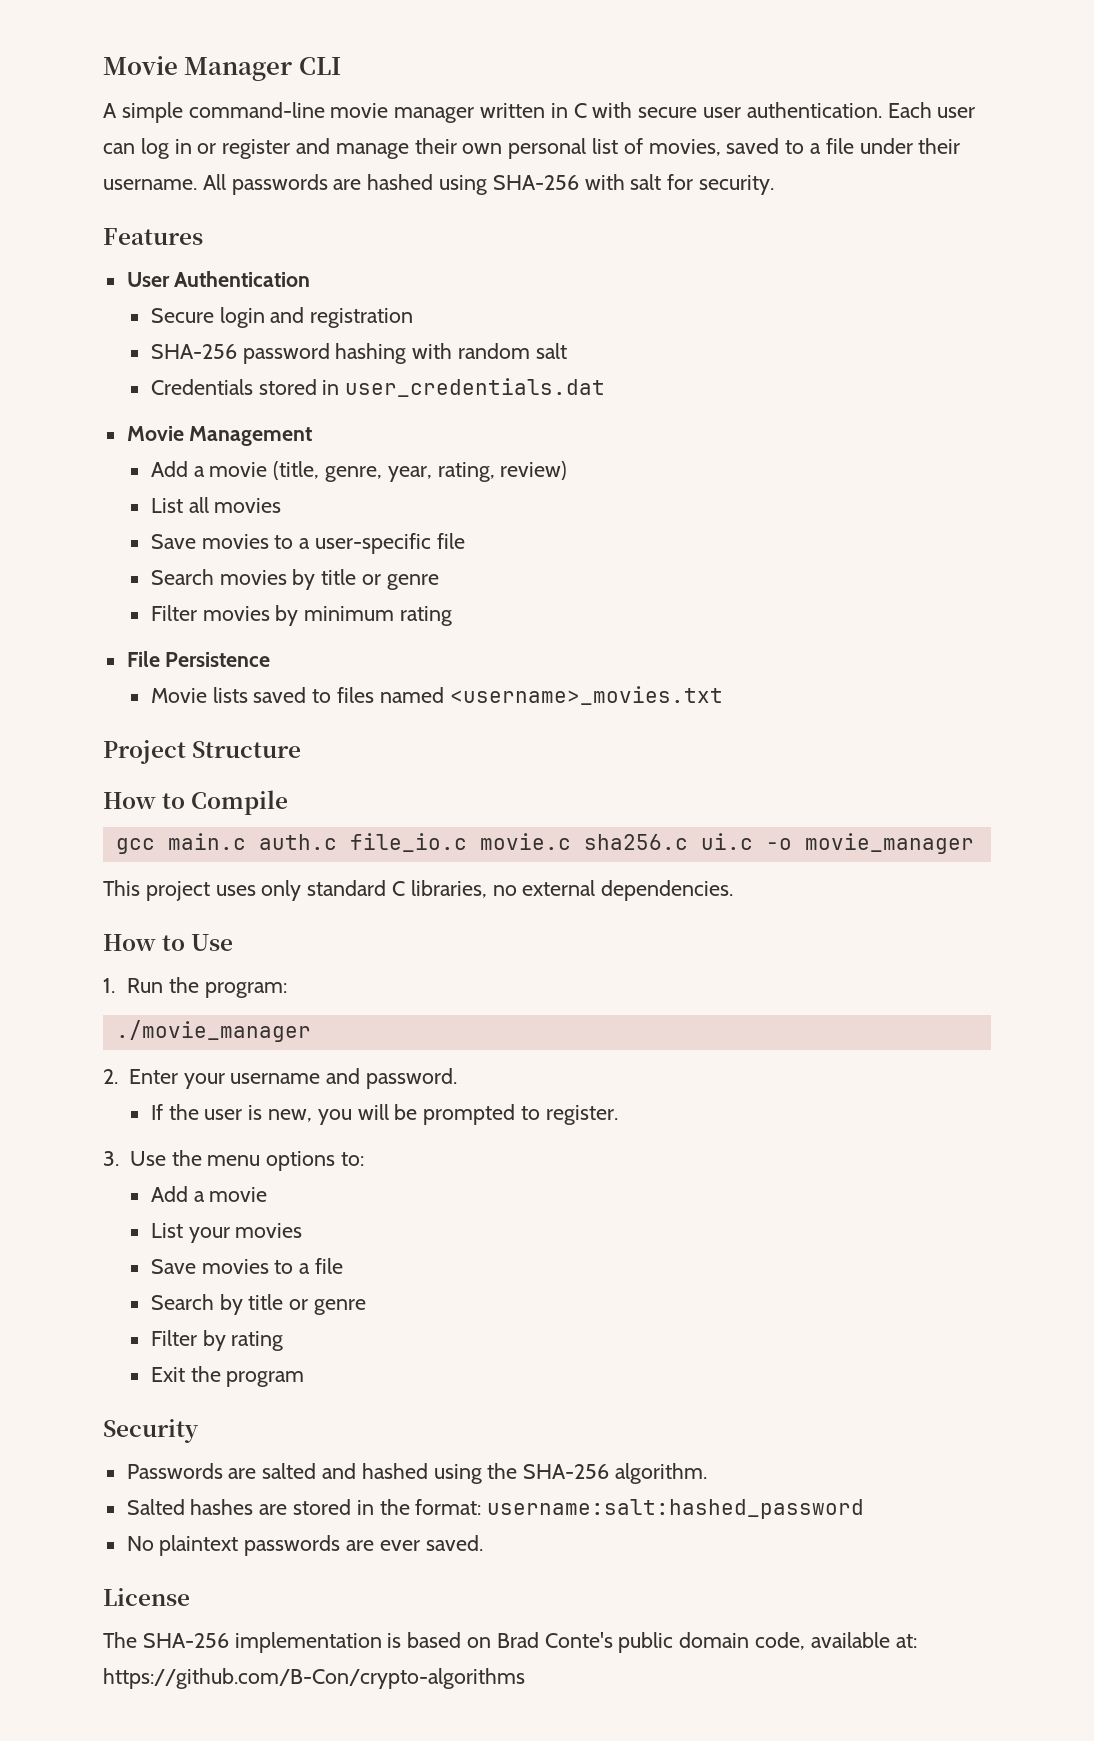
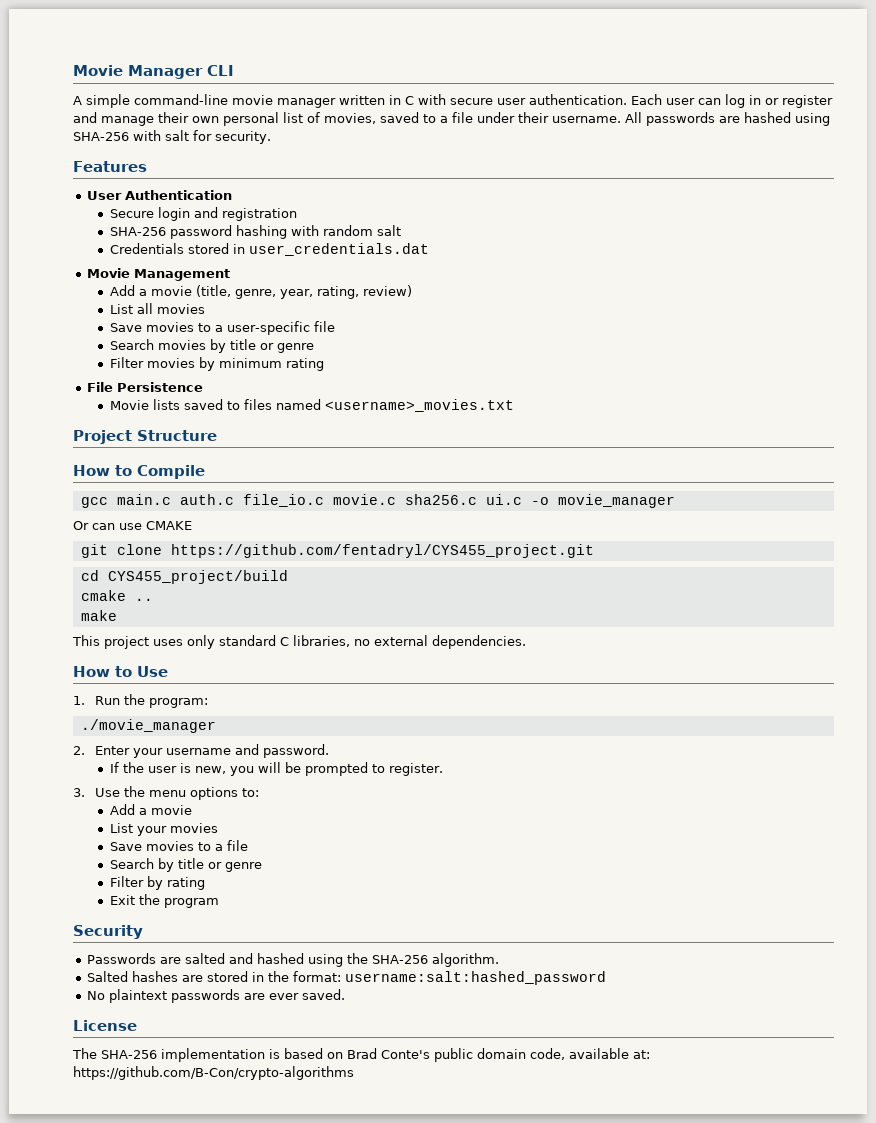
(974, 843) none -> [73,521,192,530] [80,544,594,558] [80,570,288,584] [80,590,153,601] [80,610,117,621] // Or can use CMAKE // git clone https://github.com/fentadryl/CYS455_project.git // cd CYS455_project/build // cmake .. // make

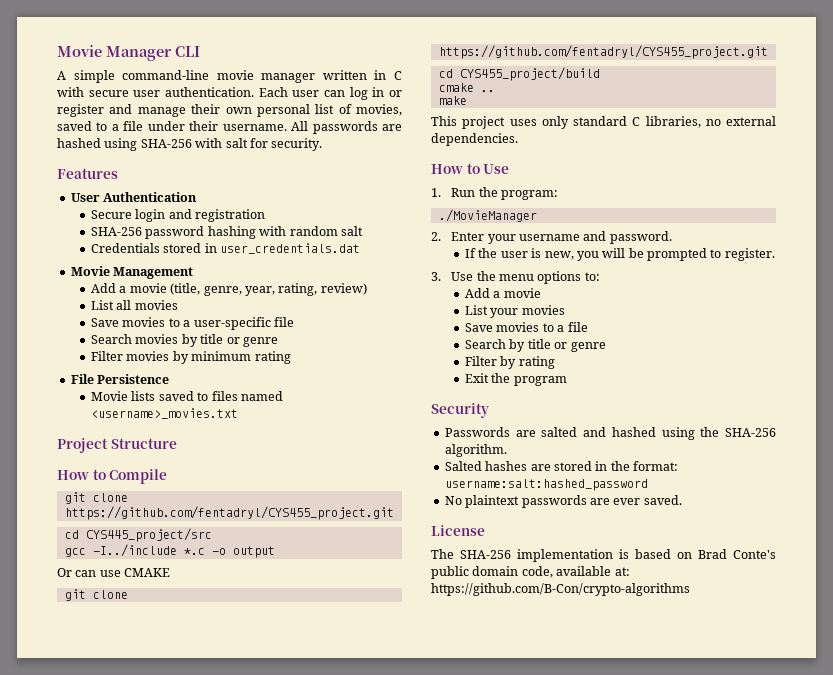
[80,494,675,508] gcc main.c auth.c file_io.c movie.c sha256.c ui.c -o movie_manager -> [64,492,128,504] [64,506,394,520] [64,528,212,542] [64,544,275,558] git clone https://github.com/fentadryl/CYS455_project.git // cd CYS445_project/src // gcc -I../include *.c -o output
[80,719,216,733] ./movie_manager -> [438,209,537,222] ./MovieManager

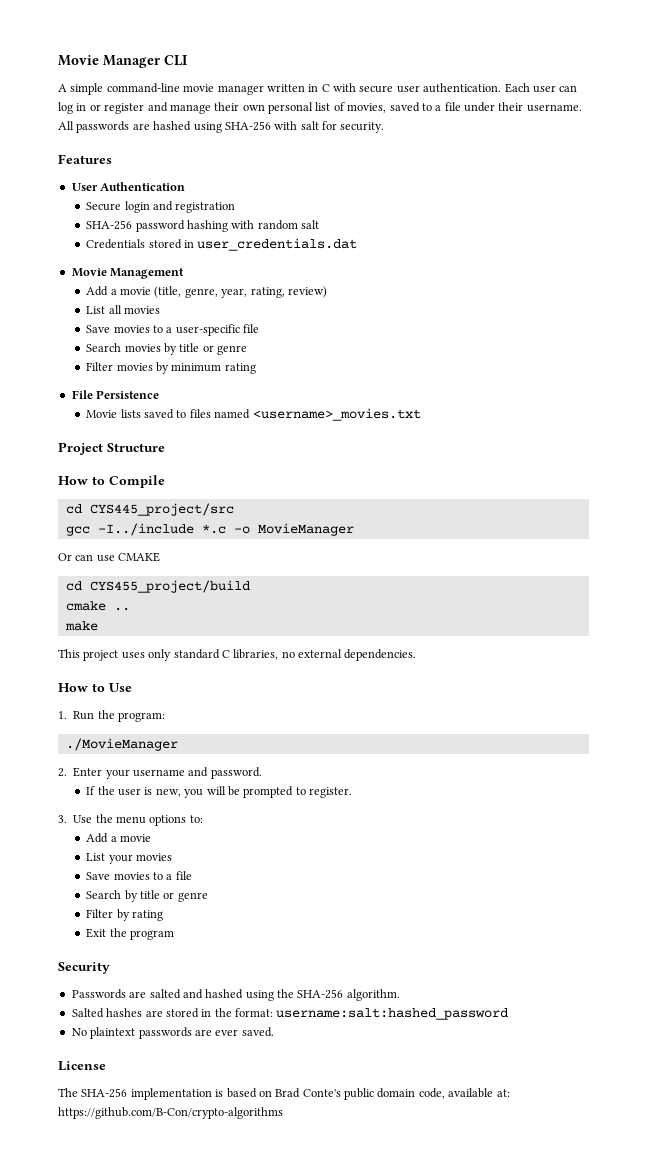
[64,492,128,504] [64,506,394,520] // git clone https://github.com/fentadryl/CYS455_project.git -> (165, 481) none
[232,546,275,558] output -> [257,523,354,536] MovieManager
[64,589,128,601] [438,45,768,59] // git clone https://github.com/fentadryl/CYS455_project.git -> (161, 557) none

